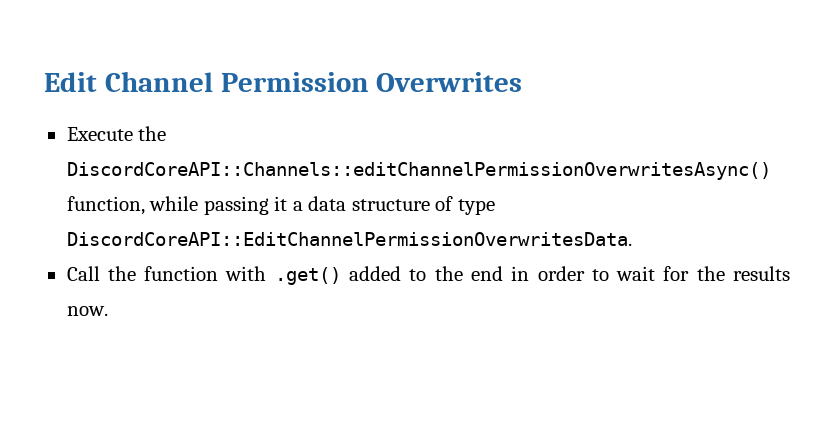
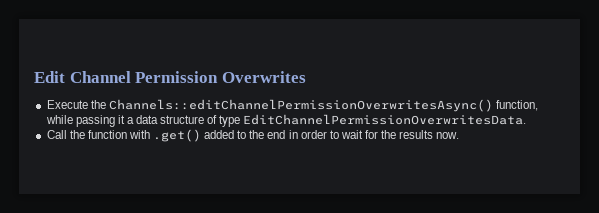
[66,162,771,180] DiscordCoreAPI::Channels::editChannelPermissionOverwritesAsync() -> [108,99,493,112] Channels::editChannelPermissionOverwritesAsync()
[66,232,632,246] DiscordCoreAPI::EditChannelPermissionOverwritesData. -> [243,114,527,125] EditChannelPermissionOverwritesData.

